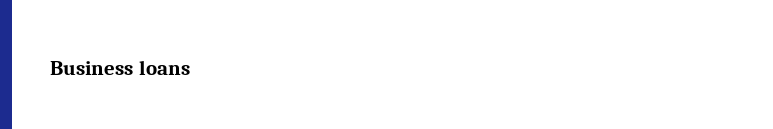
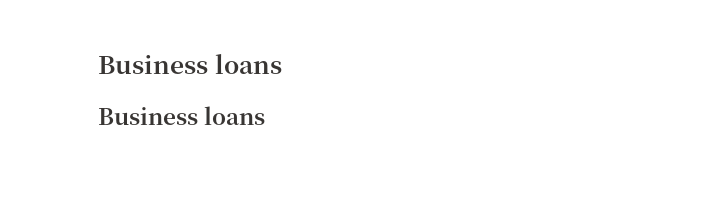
[50,60,190,75] Business loans -> [98,54,282,74] [98,106,266,125] Business loans // Business loans

